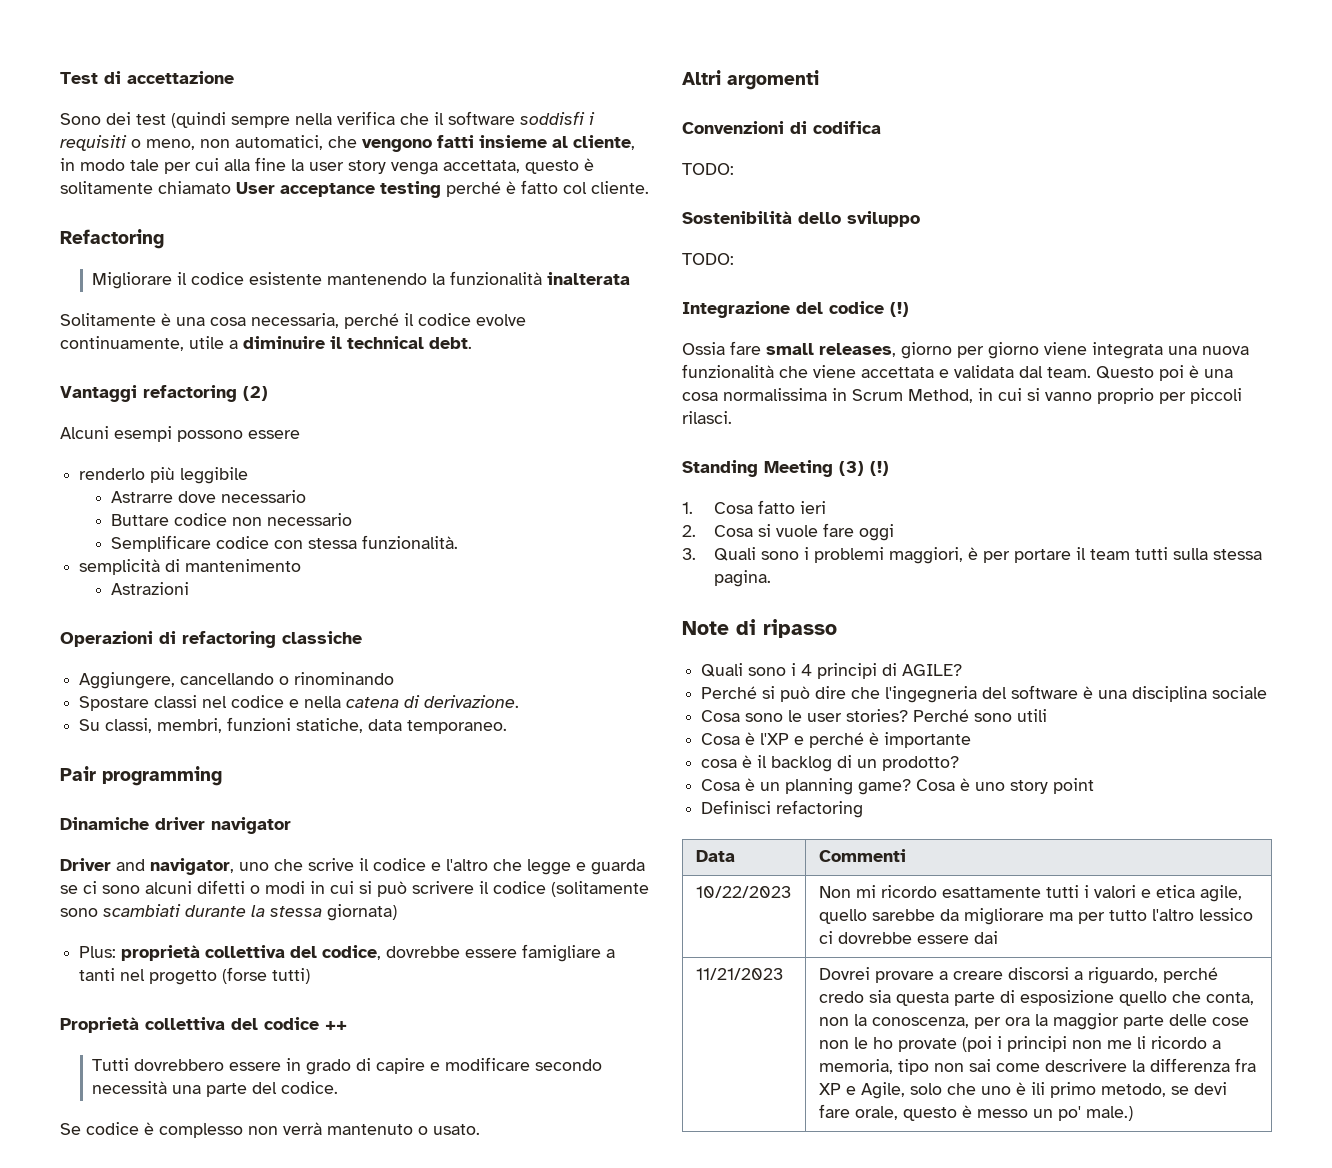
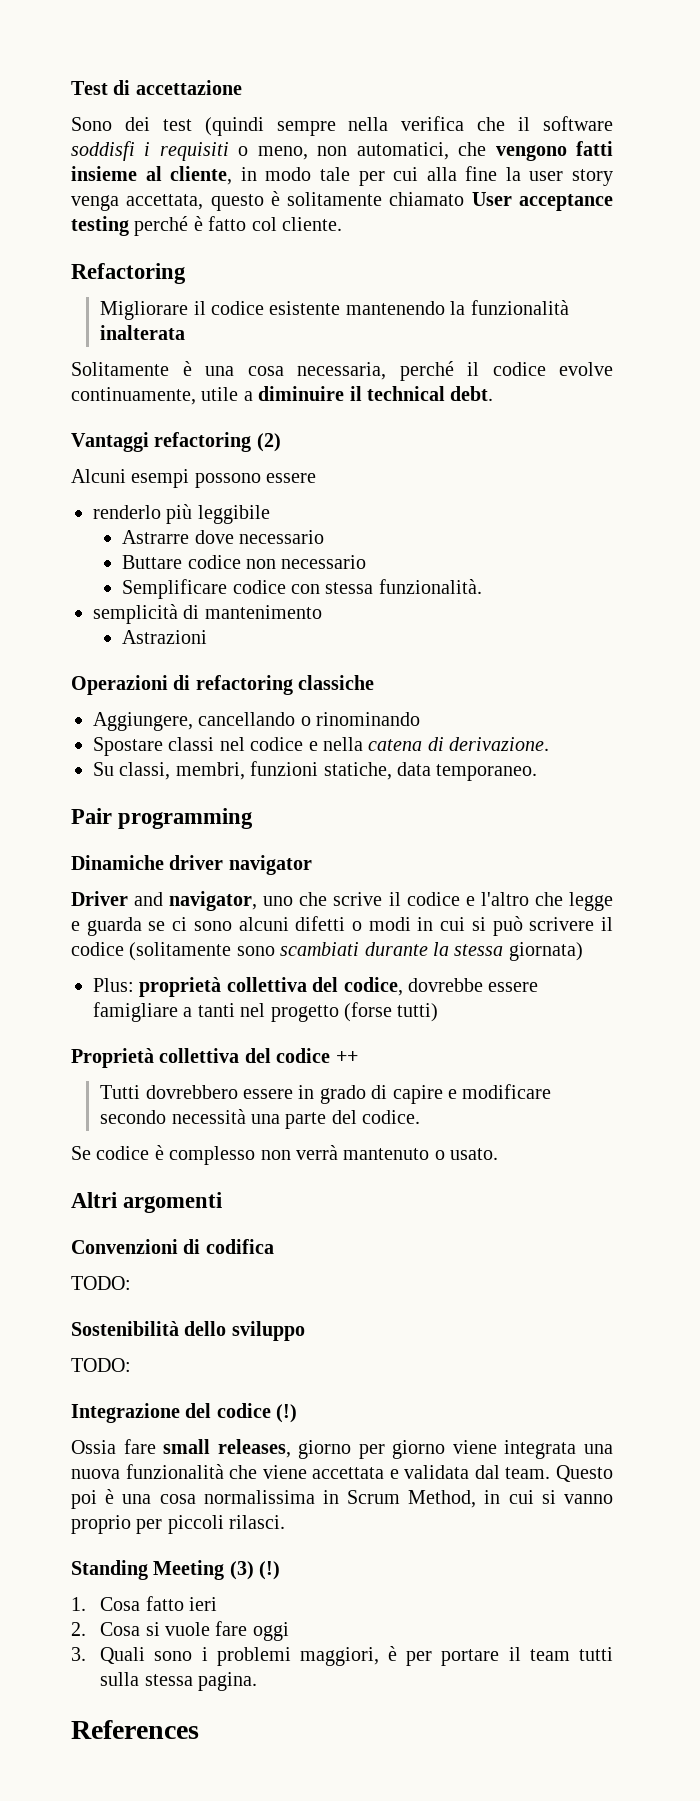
[682,619,837,638] [701,663,963,679] [701,685,1268,703] [701,709,1048,722] [701,732,972,748] [701,755,960,772] [701,778,1095,795] [701,800,864,818] [695,850,735,862] [818,849,906,862] [695,886,791,898] [818,885,1242,902] [818,908,1253,925] [818,931,998,944] [695,968,783,980] [818,967,1218,984] [818,990,1254,1006] [818,1013,1249,1030] [818,1036,1221,1052] [818,1058,1256,1075] [818,1082,1227,1099] [818,1104,1133,1121] Note di ripasso // Quali sono i 4 principi di AGILE? // Perché si può dire che l'ingegneria del software è una disciplina sociale // Cosa sono le user stories? Perché sono utili // Cosa è l'XP e perché è importante // cosa è il backlog di un prodotto? // Cosa è un planning game? Cosa è uno story point // Definisci refactoring // Data | Commenti // 10/22/2023 | Non mi ricordo esattamente tutti i valori e etica agile, quello sarebbe da migliorare ma per tutto l'altro lessico ci dovrebbe essere dai // 11/21/2023 | Dovrei provare a creare discorsi a riguardo, perché credo sia questa parte di esposizione quello che conta, non la conoscenza, per ora la maggior parte delle cose non le ho provate (poi i principi non me li ricordo a memoria, tipo non sai come descrivere la differenza fra XP e Agile, solo che uno è ili primo metodo, se devi fare orale, questo è messo un po' male.) -> [71,1720,199,1739] References

